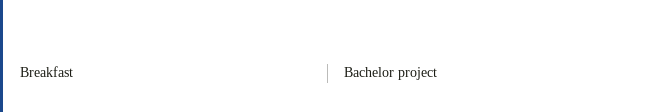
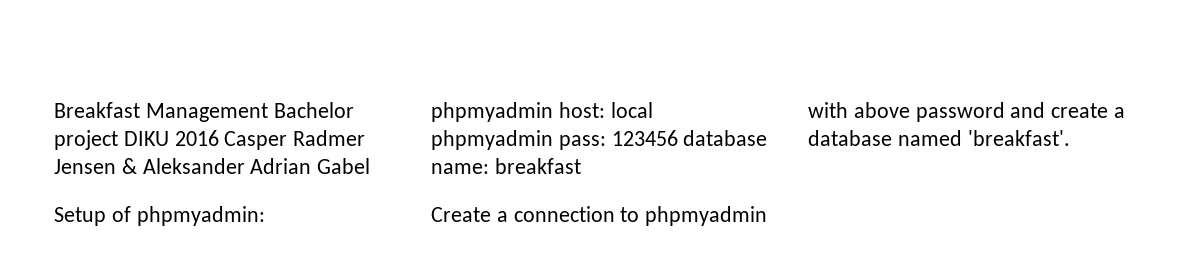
(73, 71) // -> [145,103,268,122] Management
(437, 73) none -> [123,130,366,150] [54,158,371,174] [54,206,265,226] [431,102,653,122] [431,130,768,150] [431,158,581,174] [431,206,768,226] [808,102,1126,122] [808,130,1070,146] DIKU 2016 Casper Radmer Jensen & Aleksander Adrian Gabel // Setup of phpmyadmin: phpmyadmin host: local phpmyadmin pass: 123456 database name: breakfast // Create a connection to phpmyadmin with above password and create a database named 'breakfast'.

